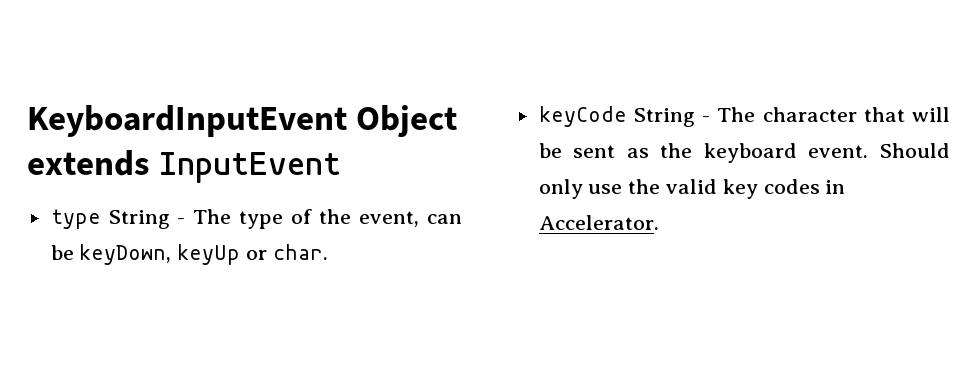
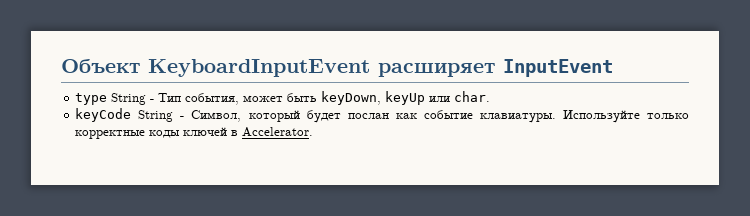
[27,105,458,137] [27,150,150,176] KeyboardInputEvent Object extends -> [61,59,495,77] Объект KeyboardInputEvent расширяет
[193,209,462,229] [50,245,74,260] The type of the event, can be -> [158,93,318,105] Тип события, может быть
[246,250,268,260] or -> [429,96,451,102] или
[717,107,950,122] [538,143,950,163] [538,179,846,199] The character that will be sent as the keyboard event. Should only use the valid key codes in -> [191,110,690,123] [75,127,239,139] Символ, который будет послан как событие клавиатуры. Используйте только корректные коды ключей в

